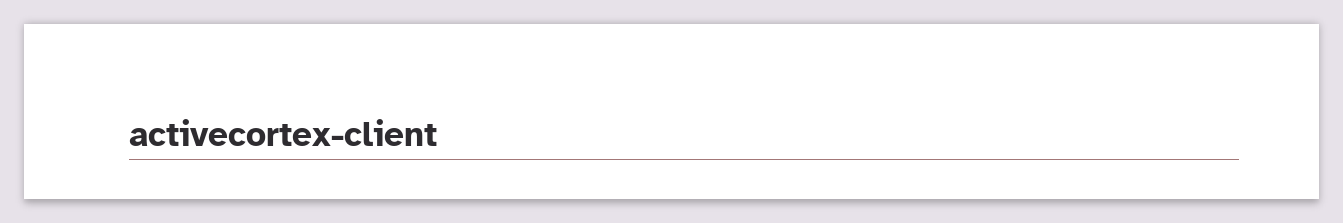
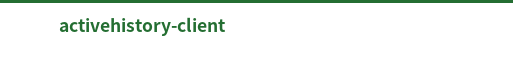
[129,119,437,146] activecortex-client -> [59,17,226,36] activehistory-client

